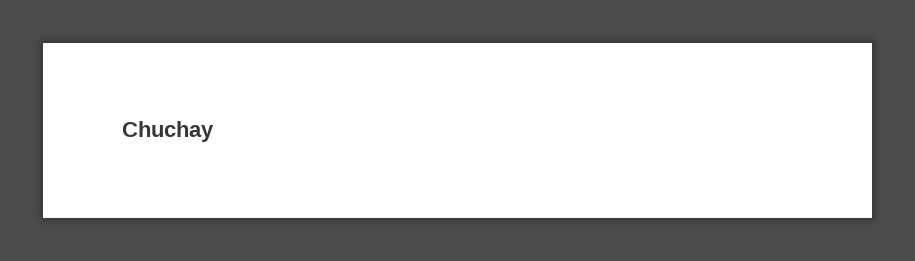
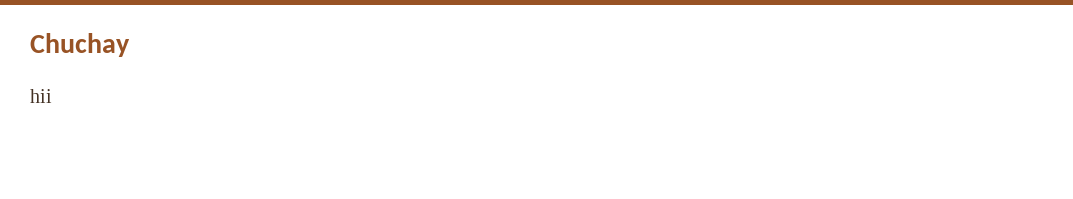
(214, 131) none -> [30,89,52,103] // hii

